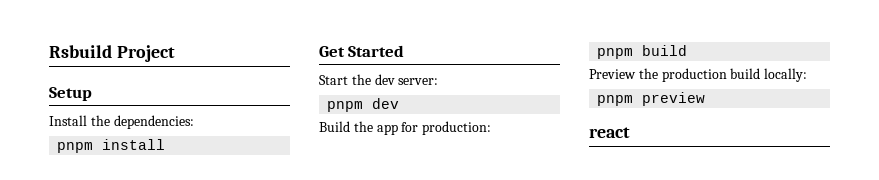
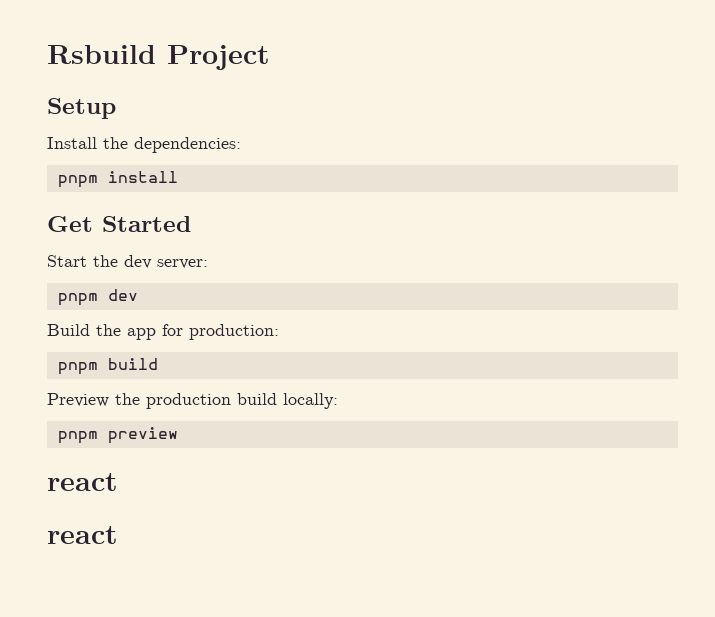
(630, 132) none -> [47,526,118,544] // react

